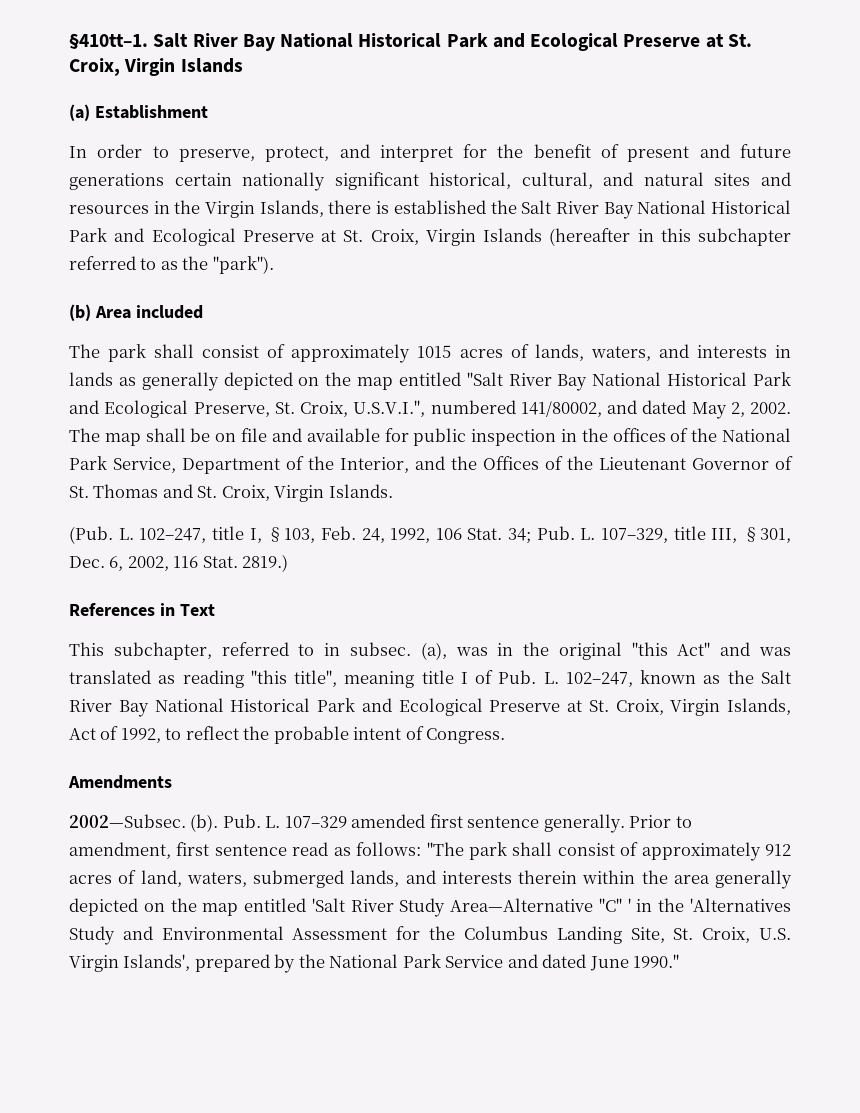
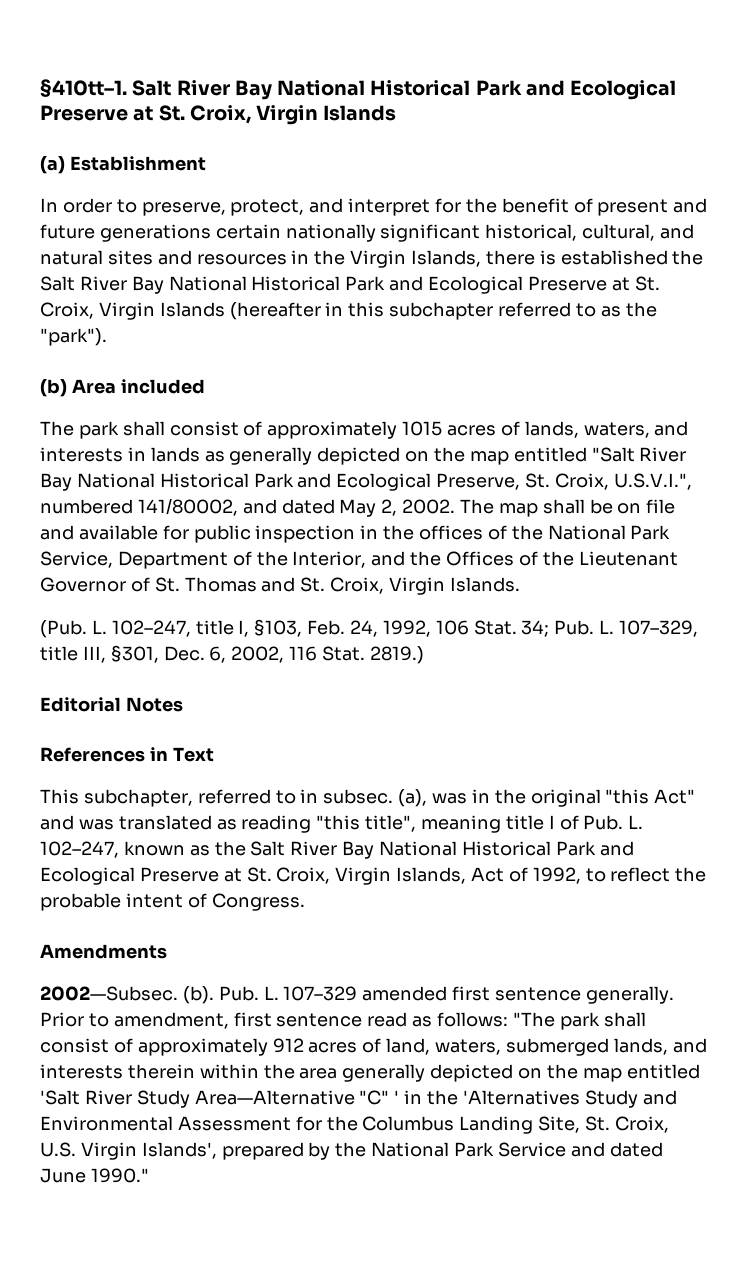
(289, 563) none -> [40,697,183,712] // Editorial Notes

